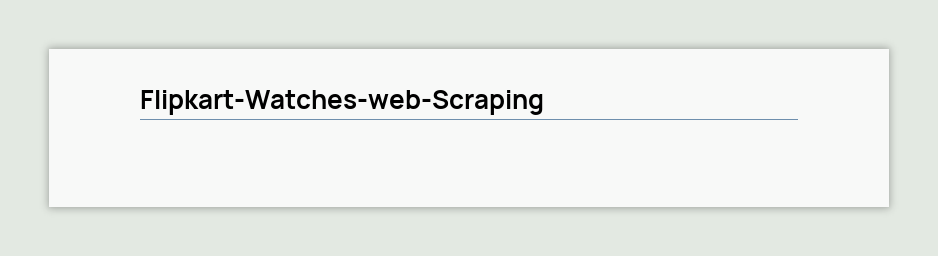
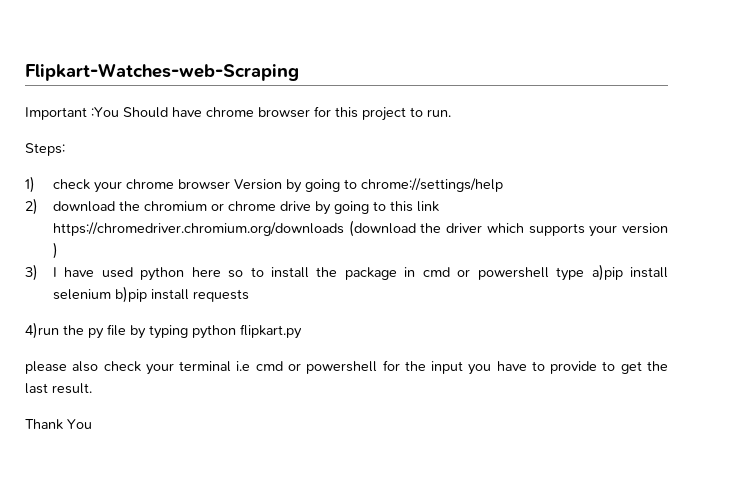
(544, 102) none -> [25,106,451,121] [25,143,65,156] [25,176,503,193] [25,198,439,215] [52,220,669,237] [52,242,58,259] [25,264,669,281] [52,286,249,303] [25,322,302,339] [25,360,669,375] [25,383,92,394] [25,419,92,430] // Important :You Should have chrome browser for this project to run. // Steps: // 1) check your chrome browser Version by going to chrome://settings/help // 2) download the chromium or chrome drive by going to this link https://chromedriver.chromium.org/downloads (download the driver which supports your version ) // 3) I have used python here so to install the package in cmd or powershell type a)pip install selenium b)pip install requests // 4)run the py file by typing python flipkart.py // please also check your terminal i.e cmd or powershell for the input you have to provide to get the last result. // Thank You

